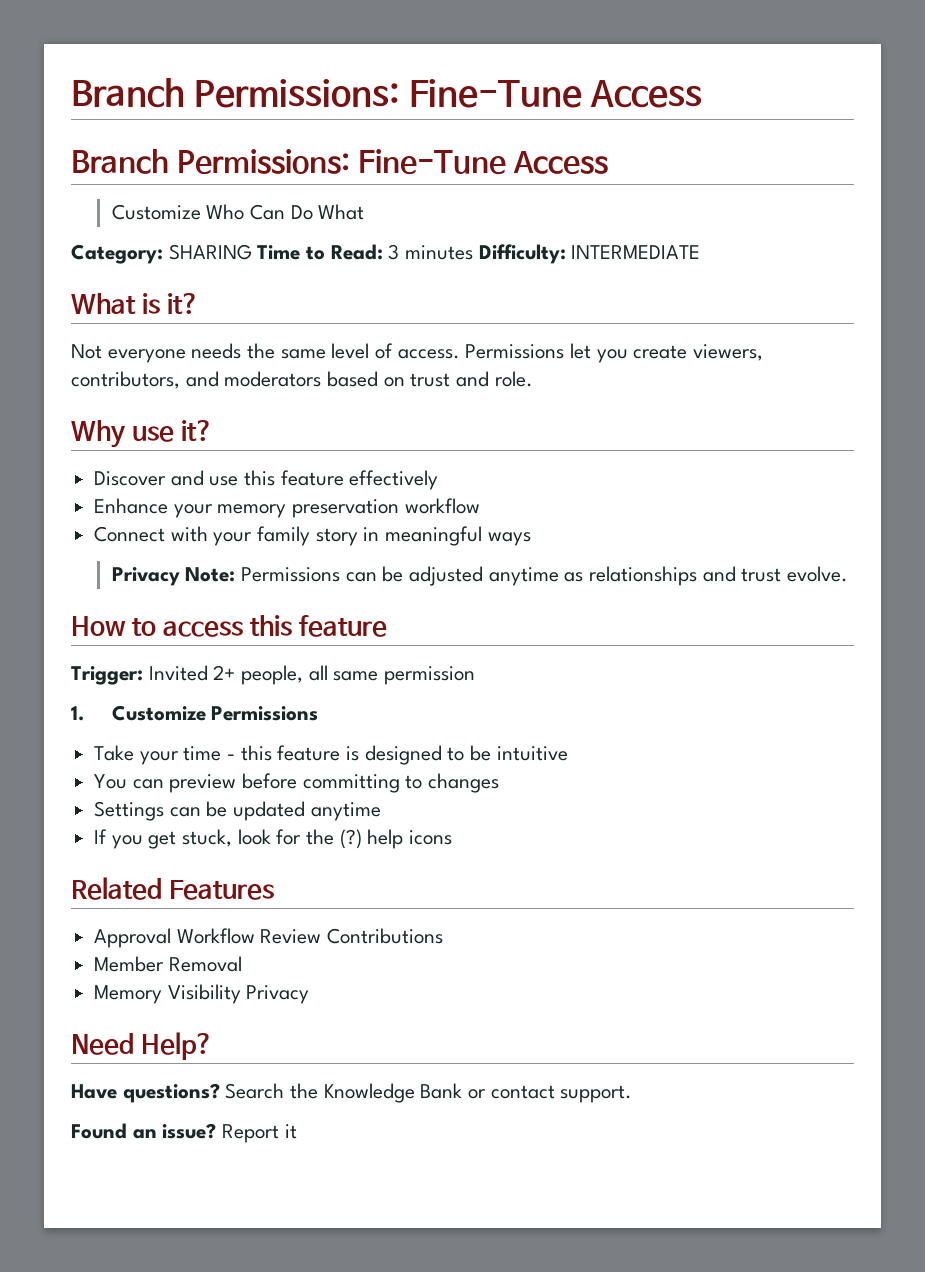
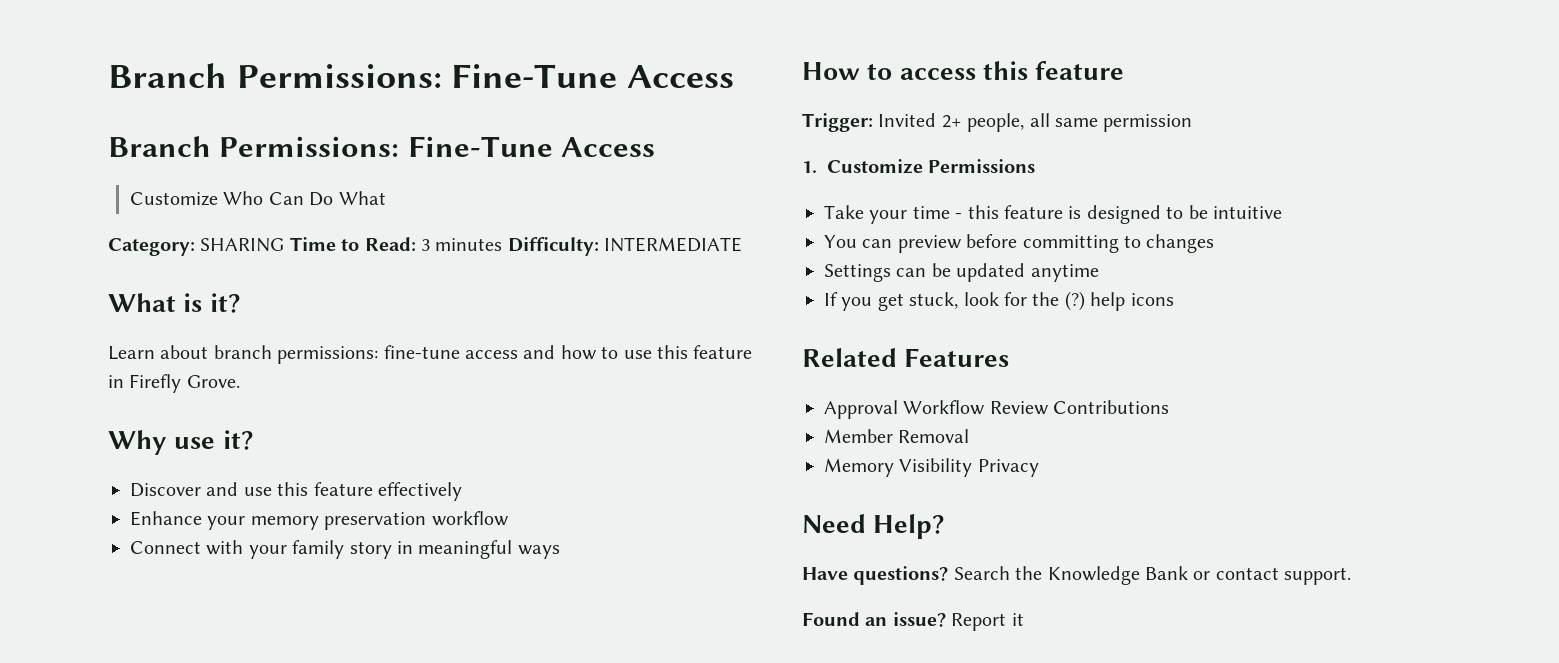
[71,343,764,363] [71,371,533,389] Not everyone needs the same level of access. Permissions let you create viewers, contributors, and moderators based on trust and role. -> [108,345,753,364] [108,374,240,393] Learn about branch permissions: fine-tune access and how to use this feature in Firefly Grove.
[111,566,848,586] // Privacy Note: Permissions can be adjusted anytime as relationships and trust evolve. -> (560, 552) none

